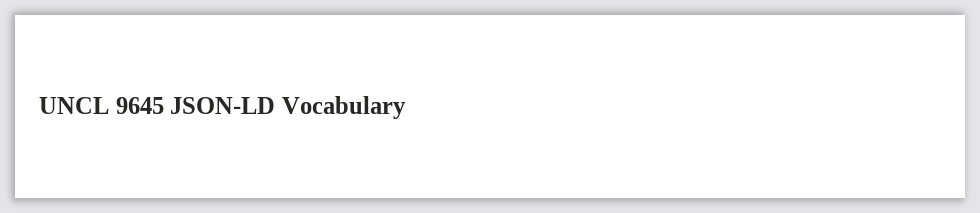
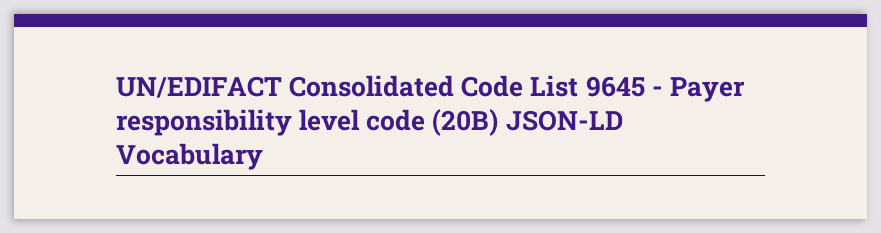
[39,97,164,114] UNCL 9645 -> [116,75,745,102] [116,109,499,136] UN/EDIFACT Consolidated Code List 9645 - Payer responsibility level code (20B)

